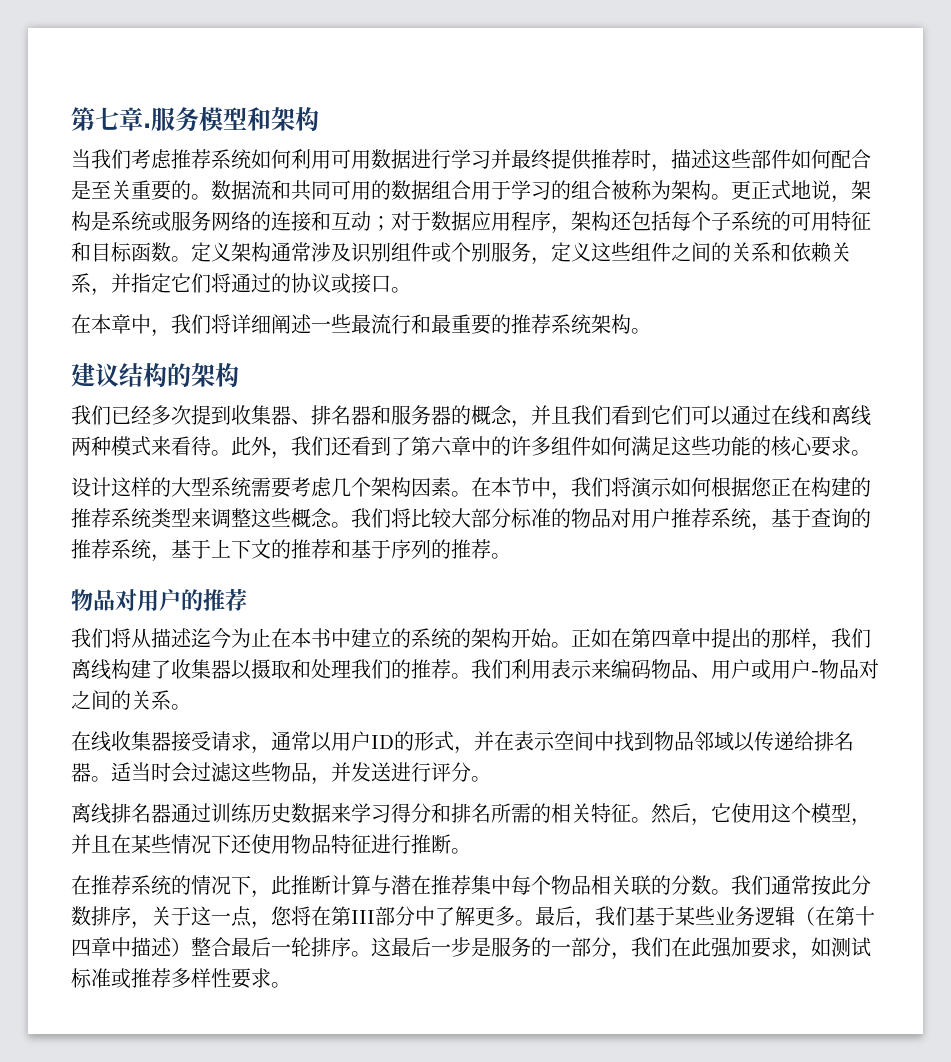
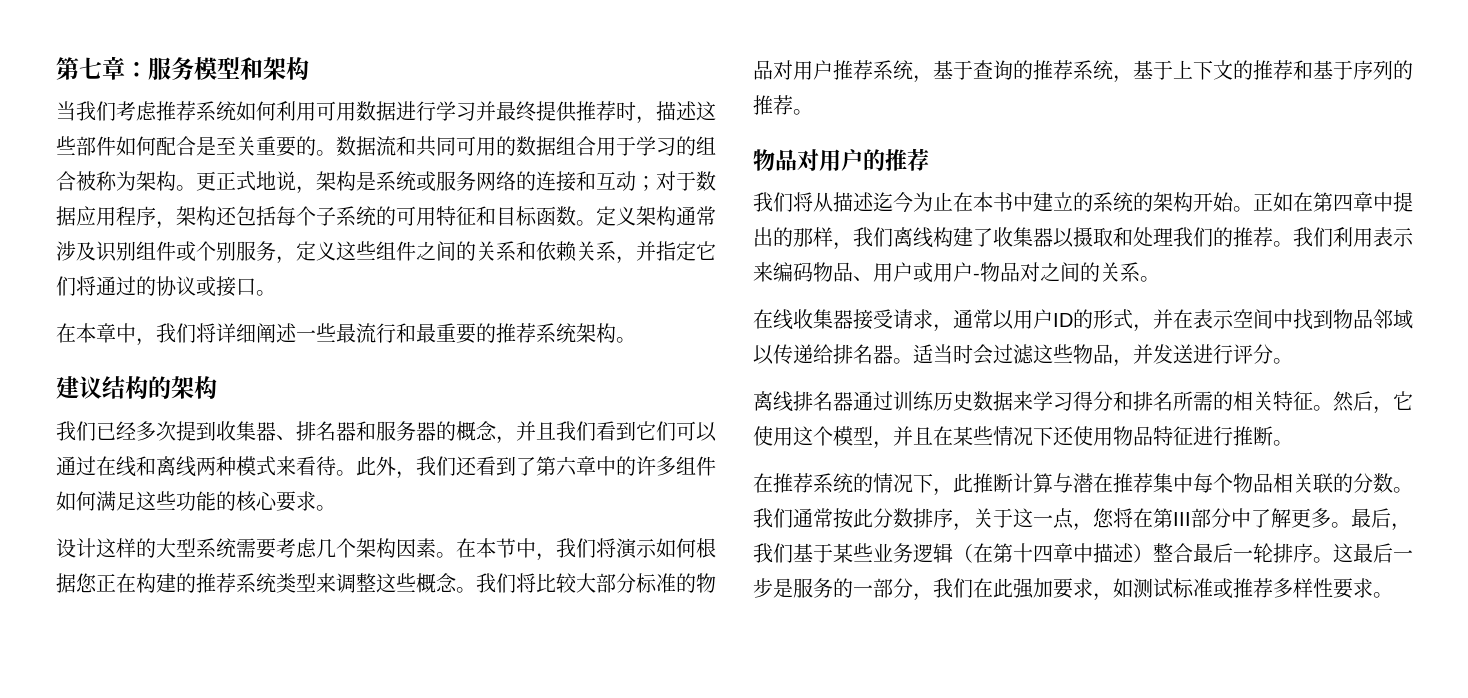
[143,123,151,128] . -> [125,62,148,77] ：

